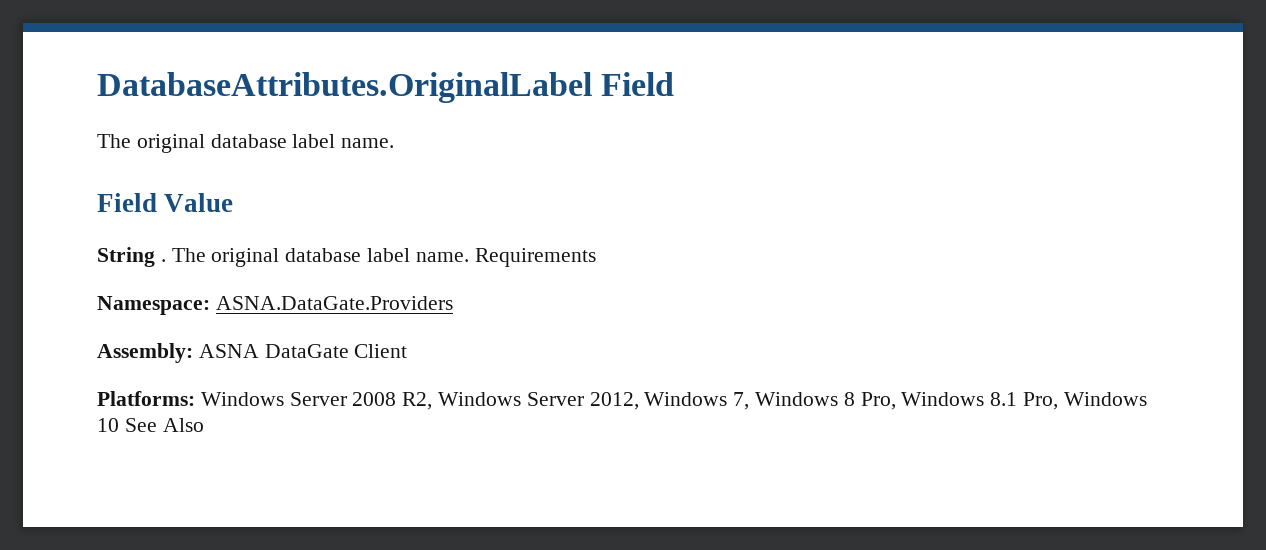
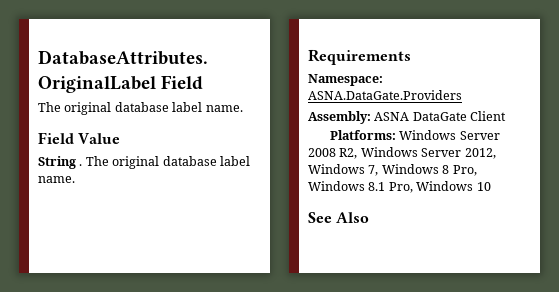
(469, 257) none -> (75, 179) //
(119, 425) none -> (491, 186) //

